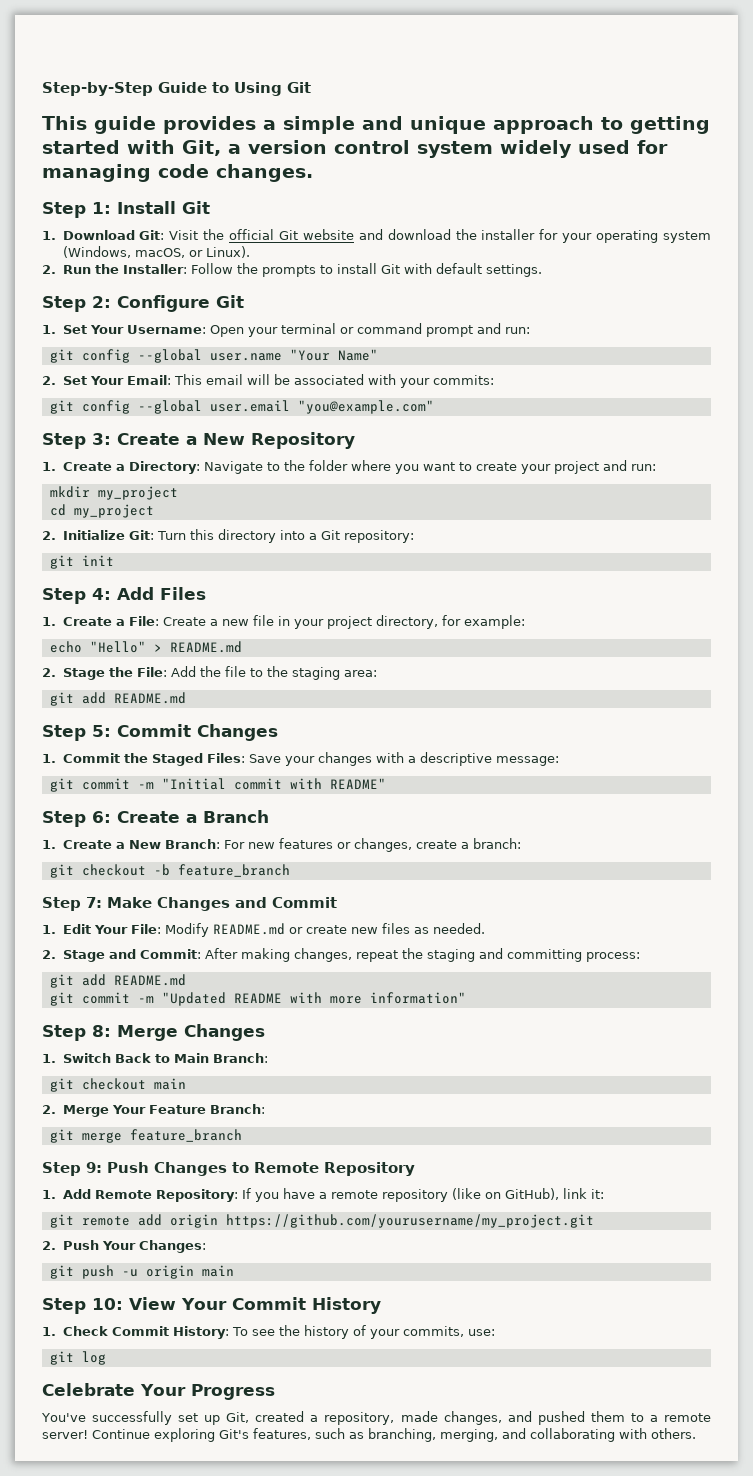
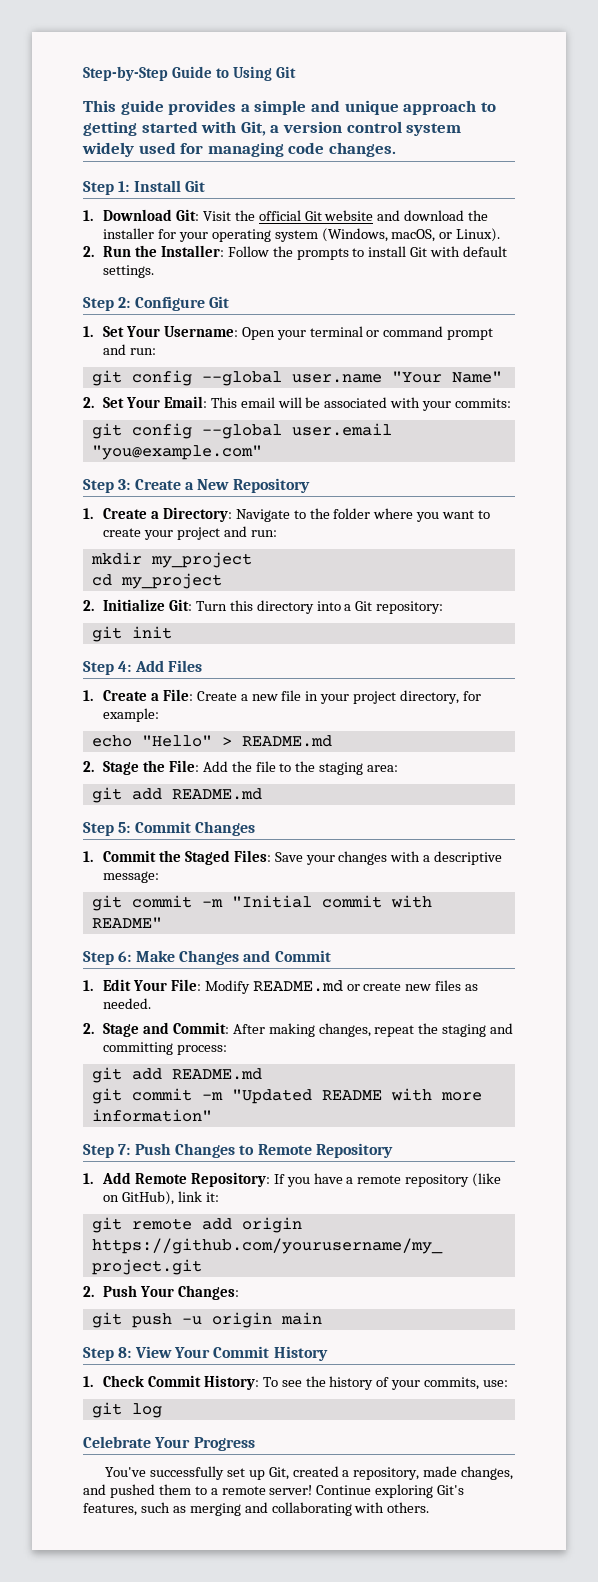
[117,810,269,823] [42,838,521,852] [49,864,290,878] [42,897,102,911] Create a Branch // 1. Create a New Branch: For new features or changes, create a branch: // git checkout -b feature_branch // Step 7: -> (132, 956) none
[92,1024,265,1041] [42,1053,268,1063] [49,1078,186,1092] [42,1104,266,1117] [49,1129,242,1143] [42,1162,102,1176] 8: Merge Changes // 1. Switch Back to Main Branch: // git checkout main // 2. Merge Your Feature Branch: // git merge feature_branch // Step 9: -> [118,1144,131,1155] 7:
[92,1298,123,1310] 10: -> [118,1347,132,1358] 8:
[368,1428,498,1442] branching, merging, -> [189,1503,241,1516] merging

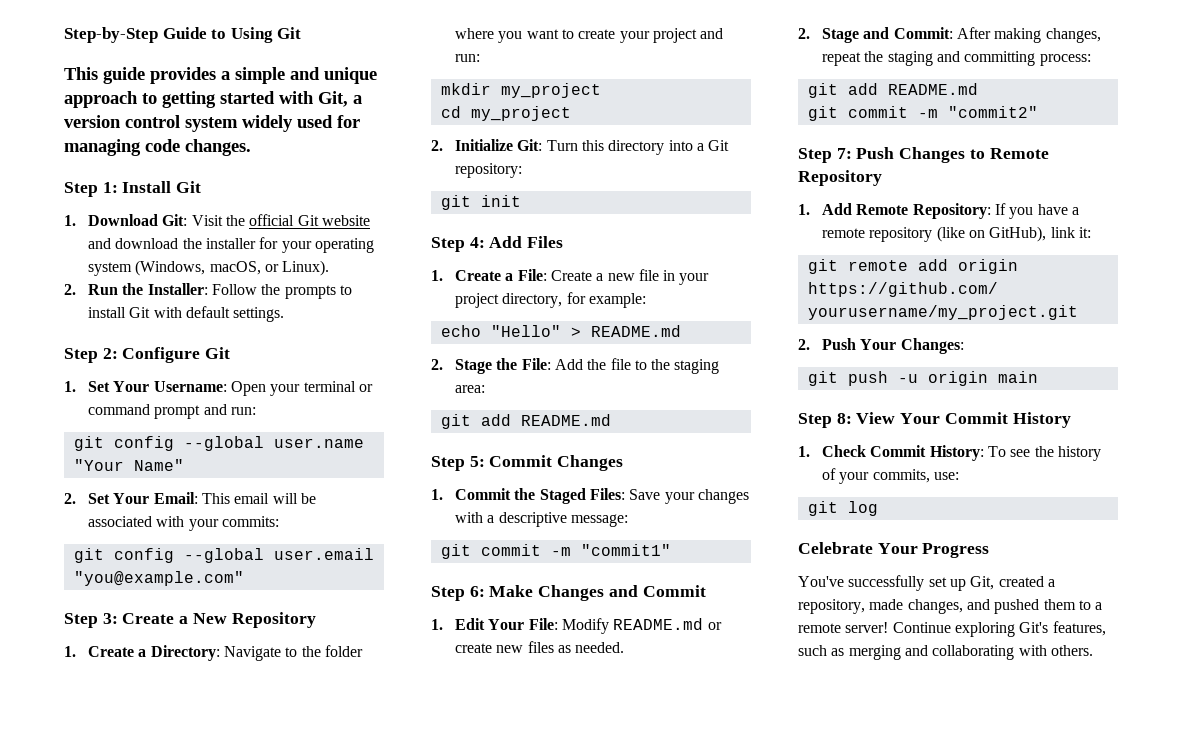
[231,895,432,908] [91,917,162,928] "Initial commit with README" -> [580,544,671,556] "commit1"
[231,1088,482,1104] [91,1109,212,1122] "Updated README with more information" -> [947,106,1038,118] "commit2"

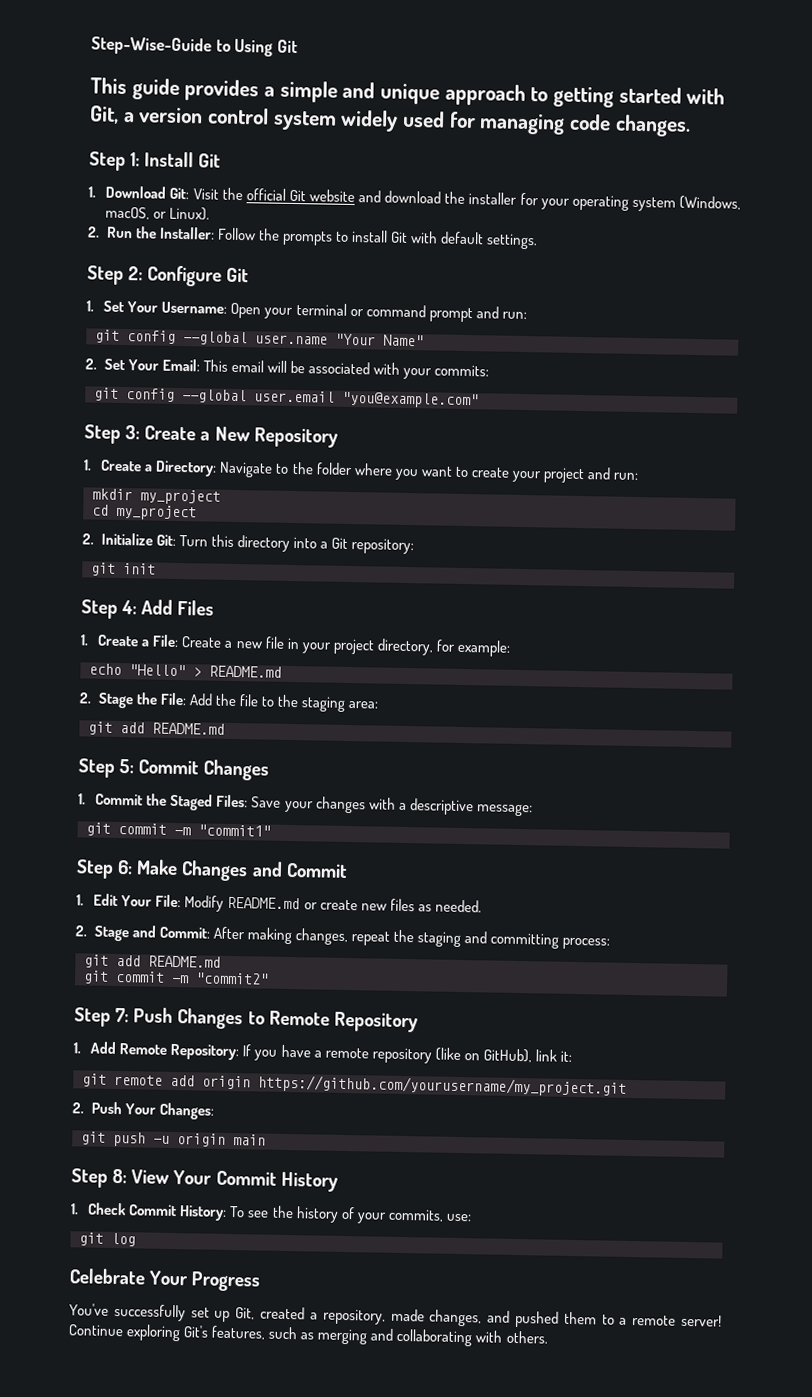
[64,27,207,43] Step-by-Step Guide -> [91,36,212,56] Step-Wise-Guide

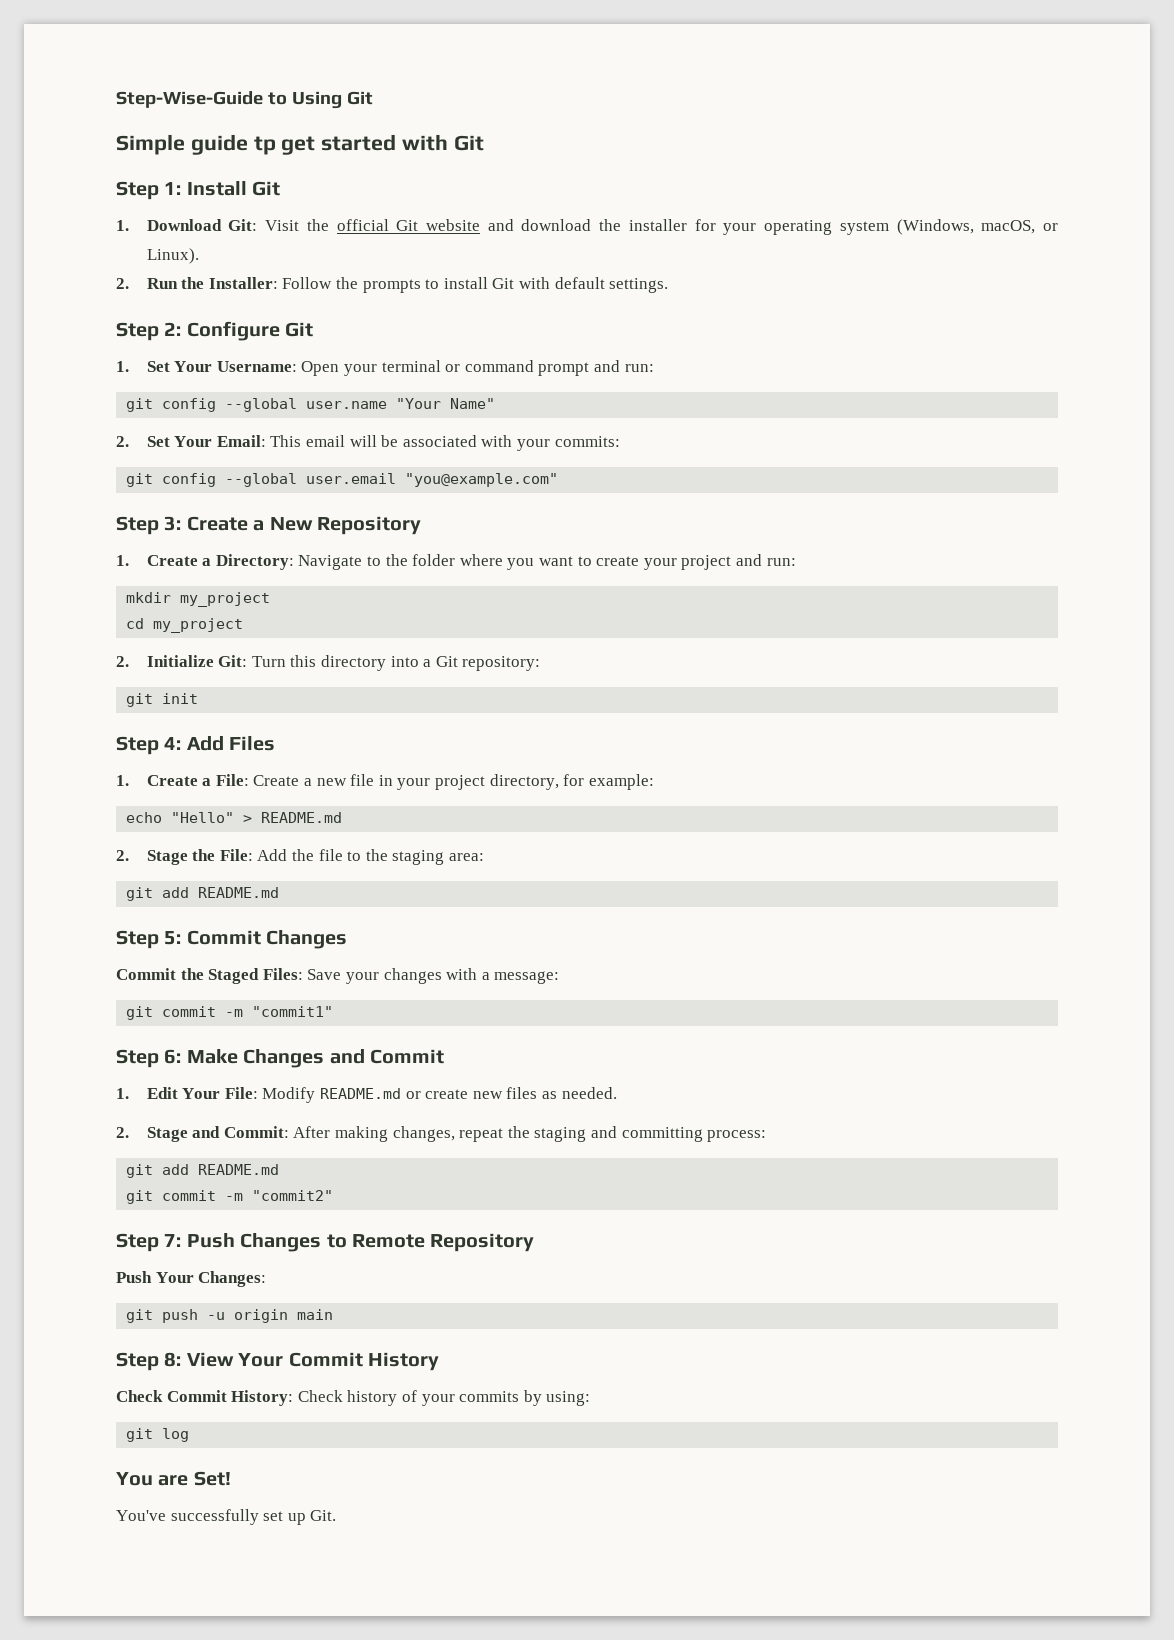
[90,77,726,108] [89,105,691,137] This guide provides a simple and unique approach to getting started with Git, a version control system widely used for managing code changes. -> [116,134,484,155] Simple guide tp get started with Git
[78,793,86,805] 1. -> (348, 939) none
[408,798,474,816] descriptive -> (490, 976) none
[73,1041,572,1064] [82,1073,627,1097] [72,1102,84,1114] 1. Add Remote Repository: If you have a remote repository (like on GitHub), link it: // git remote add origin https://github.com/yourusername/my_project.git // 2. -> (535, 1242) none
[70,1203,79,1215] 1. -> (439, 1361) none
[229,1205,472,1224] To see the history of your commits, use: -> [297,1390,591,1406] Check history of your commits by using:
[69,1268,261,1292] Celebrate Your Progress -> [116,1471,231,1486] You are Set!
[235,1306,722,1328] [68,1324,548,1347] Git, created a repository, made changes, and pushed them to a remote server! Continue exploring Git's features, such as merging and collaborating with others. -> [310,1510,337,1521] Git.

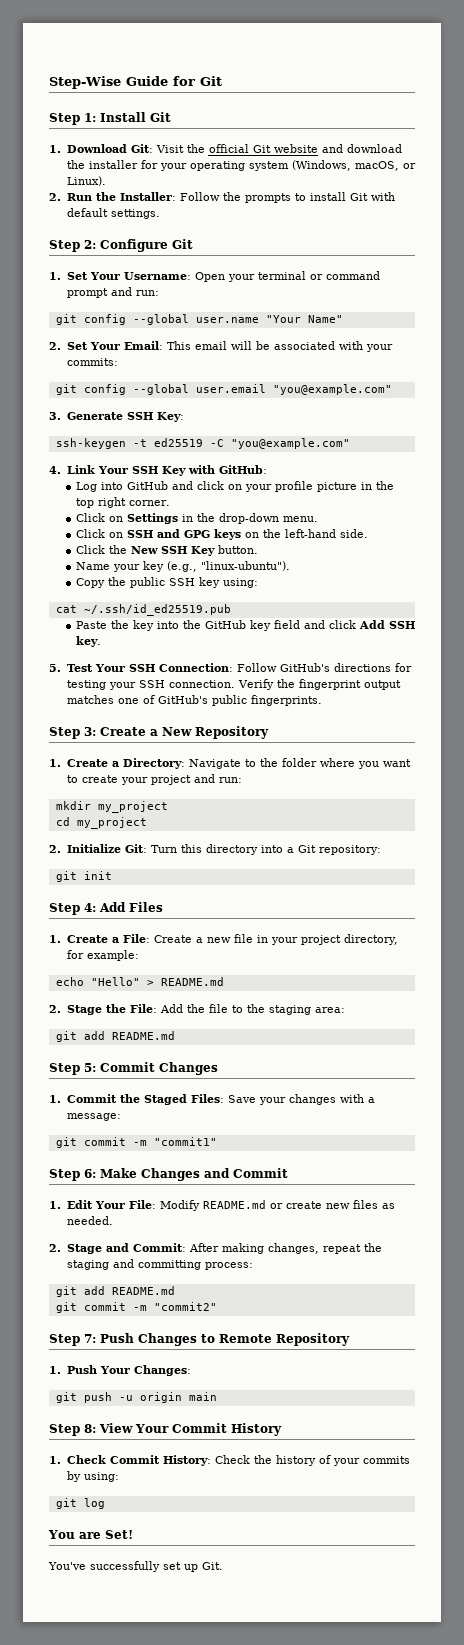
[116,91,373,109] [116,134,449,155] Step-Wise-Guide to Using Git // Simple guide tp get started with -> [49,76,195,89] Step-Wise Guide for
(559, 480) none -> [49,412,184,422] [55,438,350,449] [49,465,267,476] [75,481,394,492] [75,497,170,508] [75,513,318,524] [75,529,368,540] [75,545,258,556] [75,561,290,572] [75,577,258,588] [55,604,231,616] [75,620,415,631] [75,636,101,647] [49,663,413,672] [66,679,401,690] [66,695,322,706] // 3. Generate SSH Key: // ssh-keygen -t ed25519 -C "you@example.com" // 4. Link Your SSH Key with GitHub: // Log into GitHub and click on your profile picture in the top right corner. // Click on Settings in the drop-down menu. // Click on SSH and GPG keys on the left-hand side. // Click the New SSH Key button. // Name your key (e.g., "linux-ubuntu"). // Copy the public SSH key using: // cat ~/.ssh/id_ed25519.pub // Paste the key into the GitHub key field and click Add SSH key. // 5. Test Your SSH Connection: Follow GitHub's directions for testing your SSH connection. Verify the fingerprint output matches one of GitHub's public fingerprints.
(348, 939) none -> [49,1095,61,1103] 1.
(535, 1242) none -> [49,1366,61,1374] 1.
(439, 1361) none -> [49,1456,61,1464] 1.
(343, 1396) none -> [253,1455,272,1464] the

